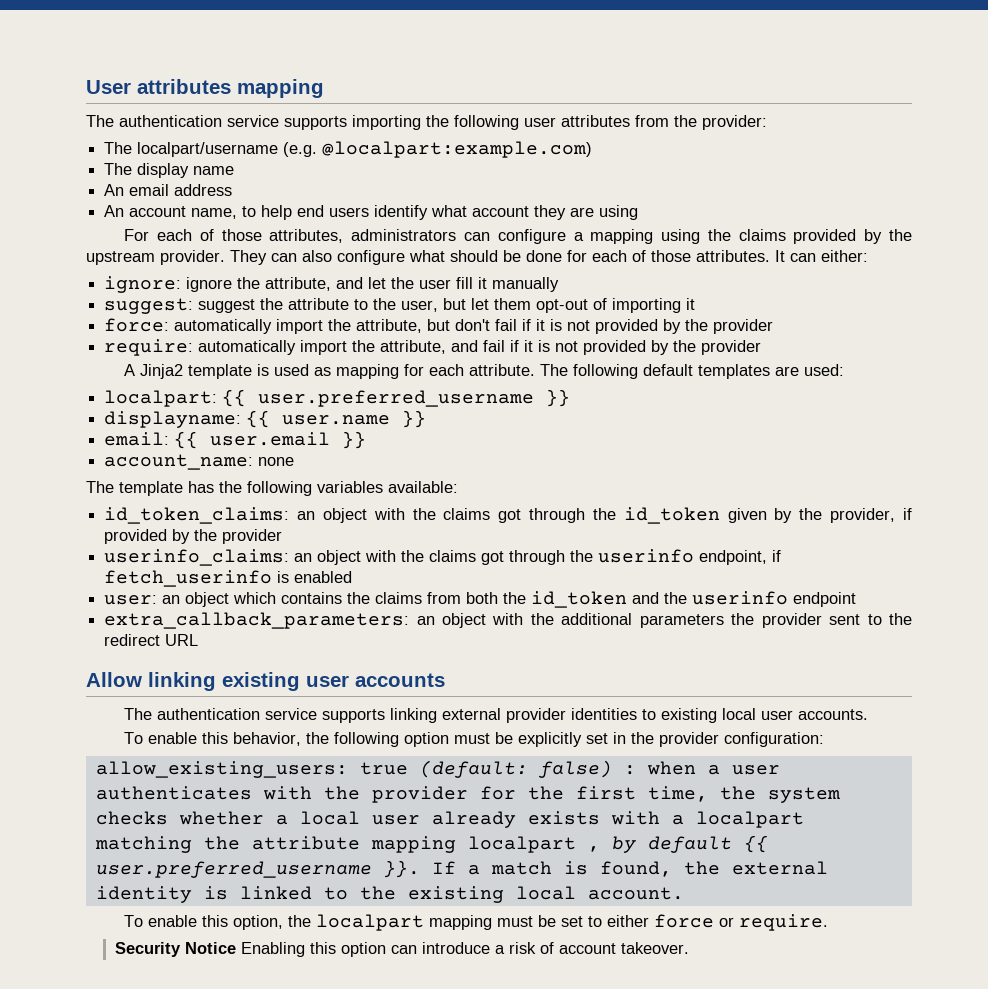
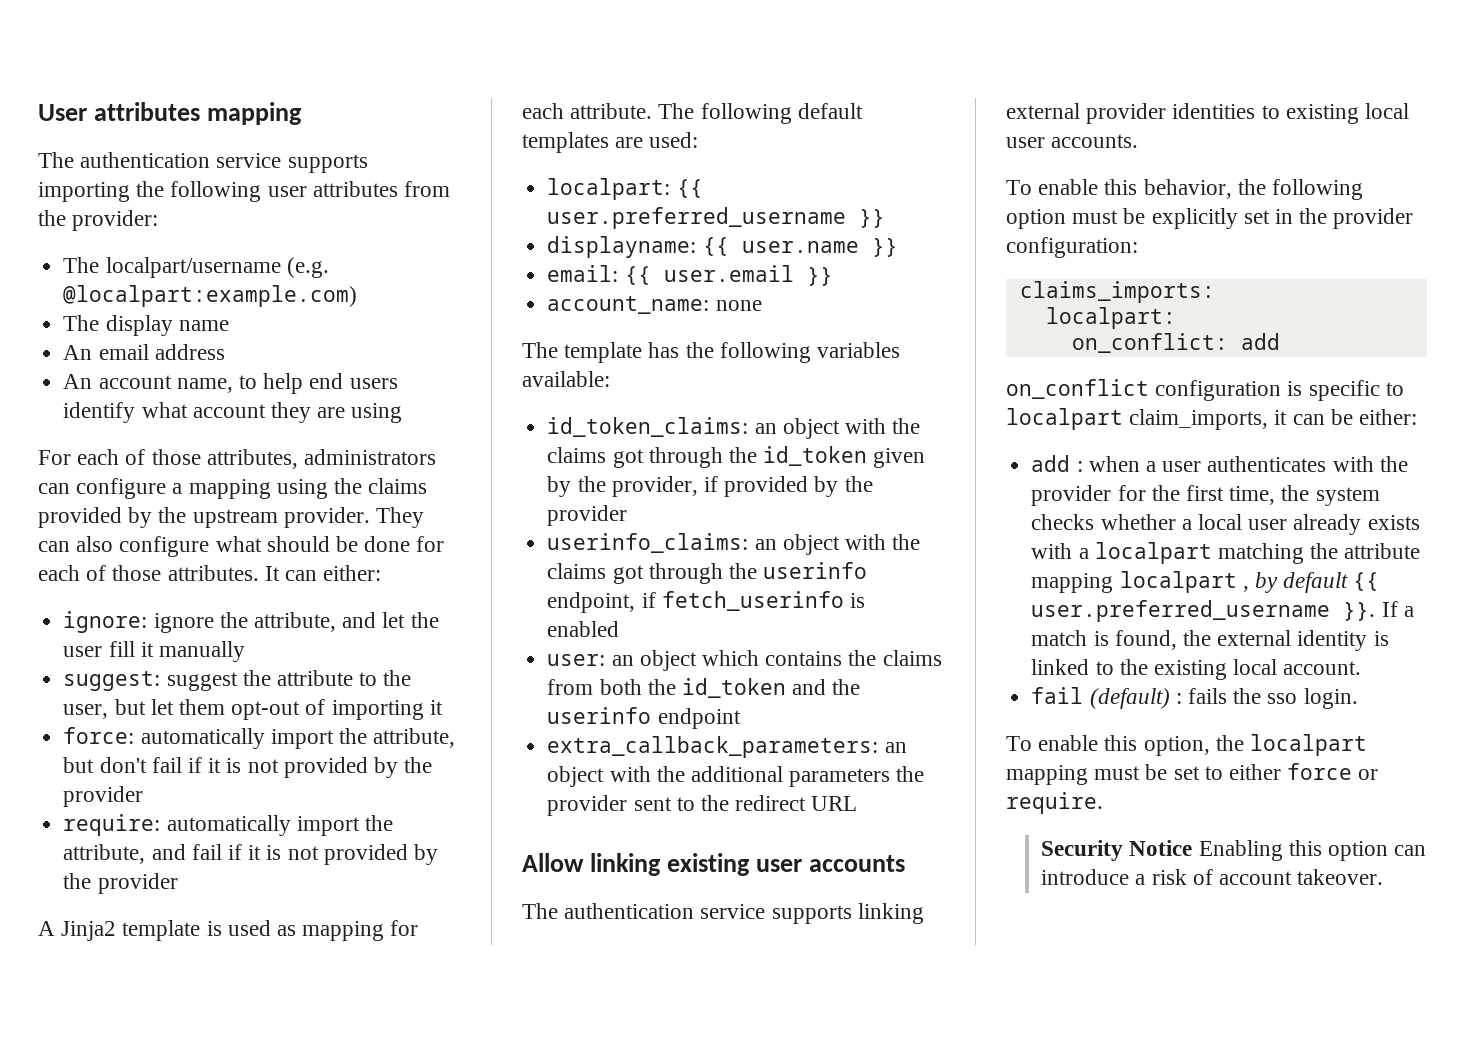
[95,760,612,778] allow_existing_users: true (default: false) -> [1019,281,1215,303] [1045,307,1176,329] [1071,333,1280,353] [1006,379,1404,401] [1006,408,1418,430] [1031,455,1071,472] claims_imports: // localpart: // on_conflict: add // on_conflict configuration is specific to localpart claim_imports, it can be either: // add
(684, 893) none -> [1031,687,1358,709] // fail (default) : fails the sso login.

